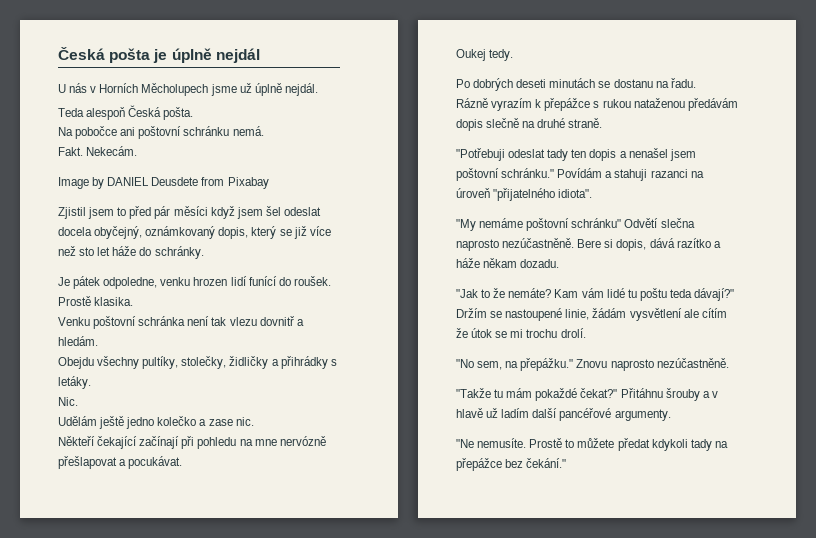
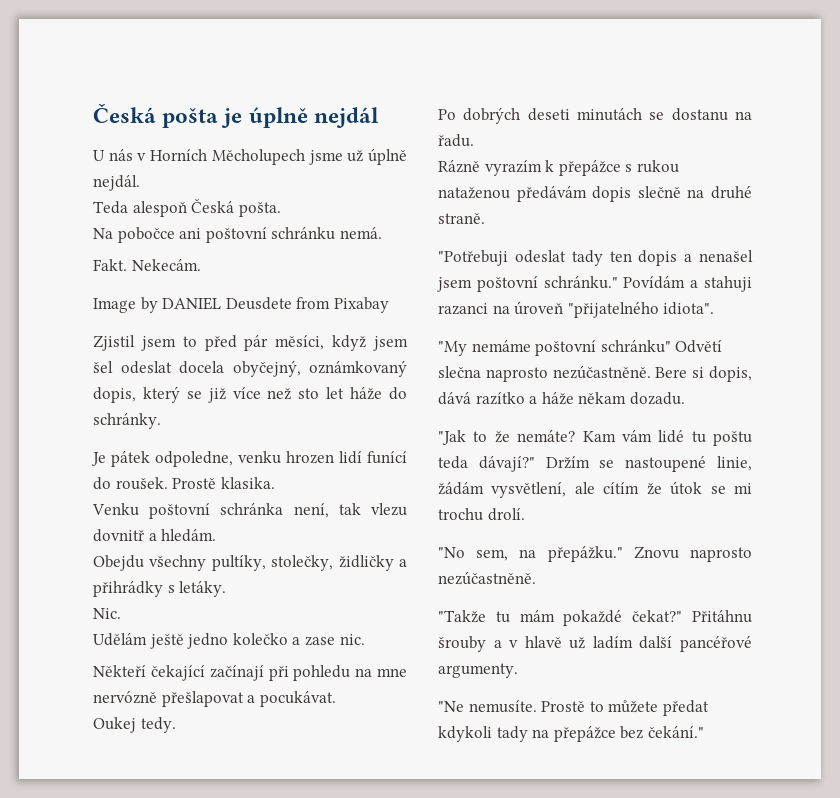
[173,206,208,216] měsíci -> [275,335,325,350] měsíci,
[187,316,210,326] není -> [293,503,329,518] není,
[629,308,682,321] vysvětlení -> [491,482,567,498] vysvětlení,

